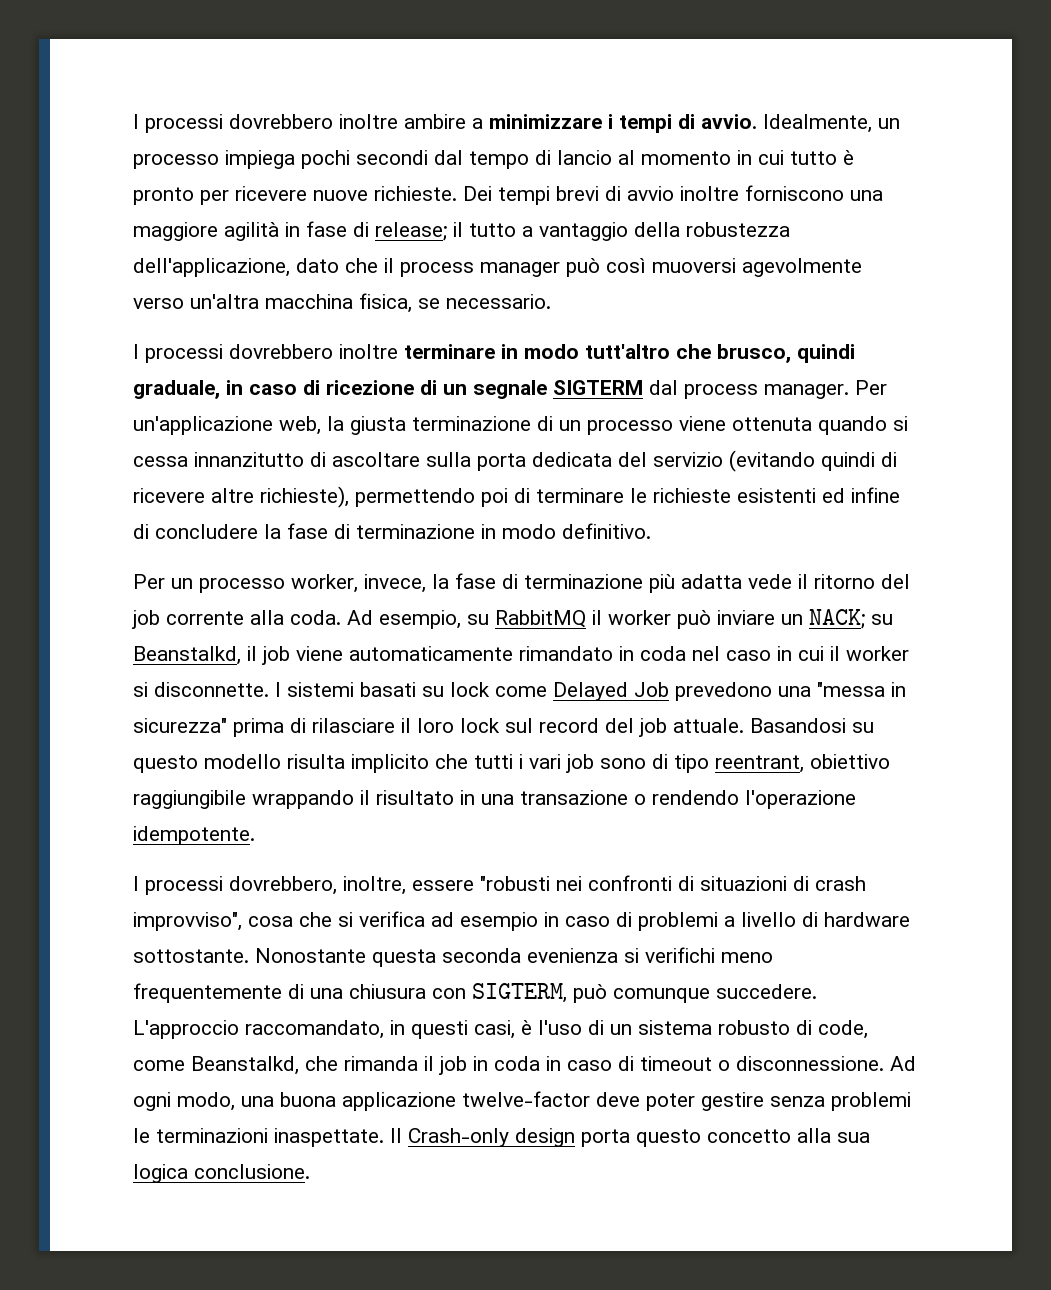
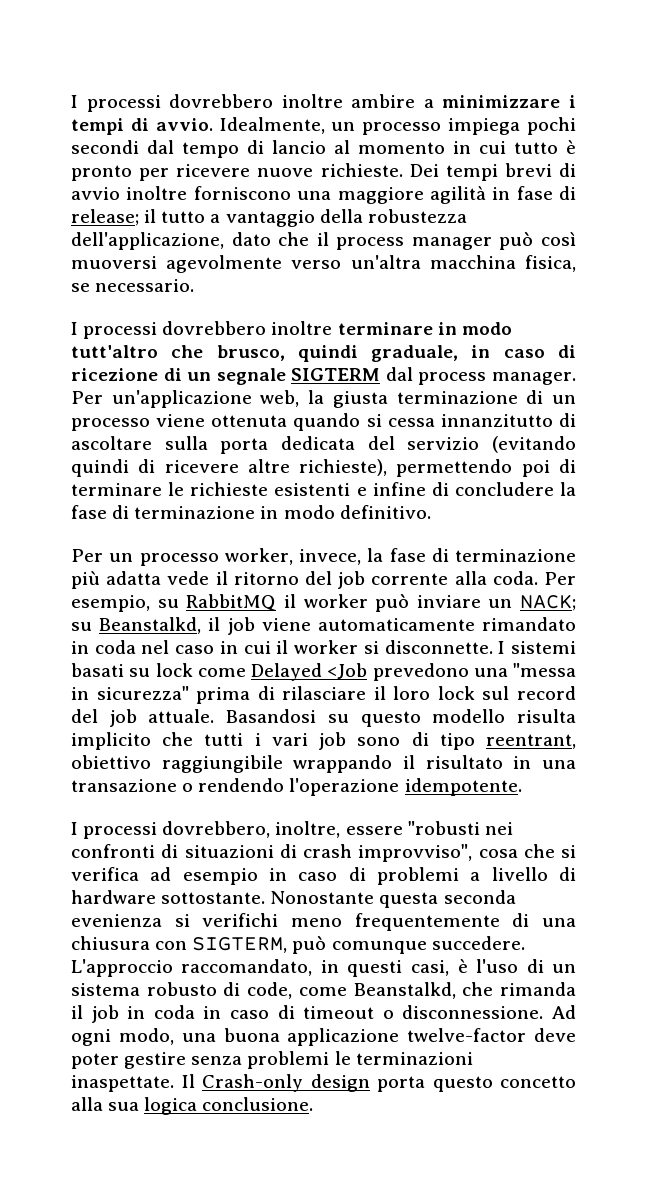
[822,488,845,503] ed -> [356,487,367,496] e
[347,610,373,625] Ad -> [544,572,576,585] Per
[634,682,669,697] Job -> [327,663,368,679] <Job

